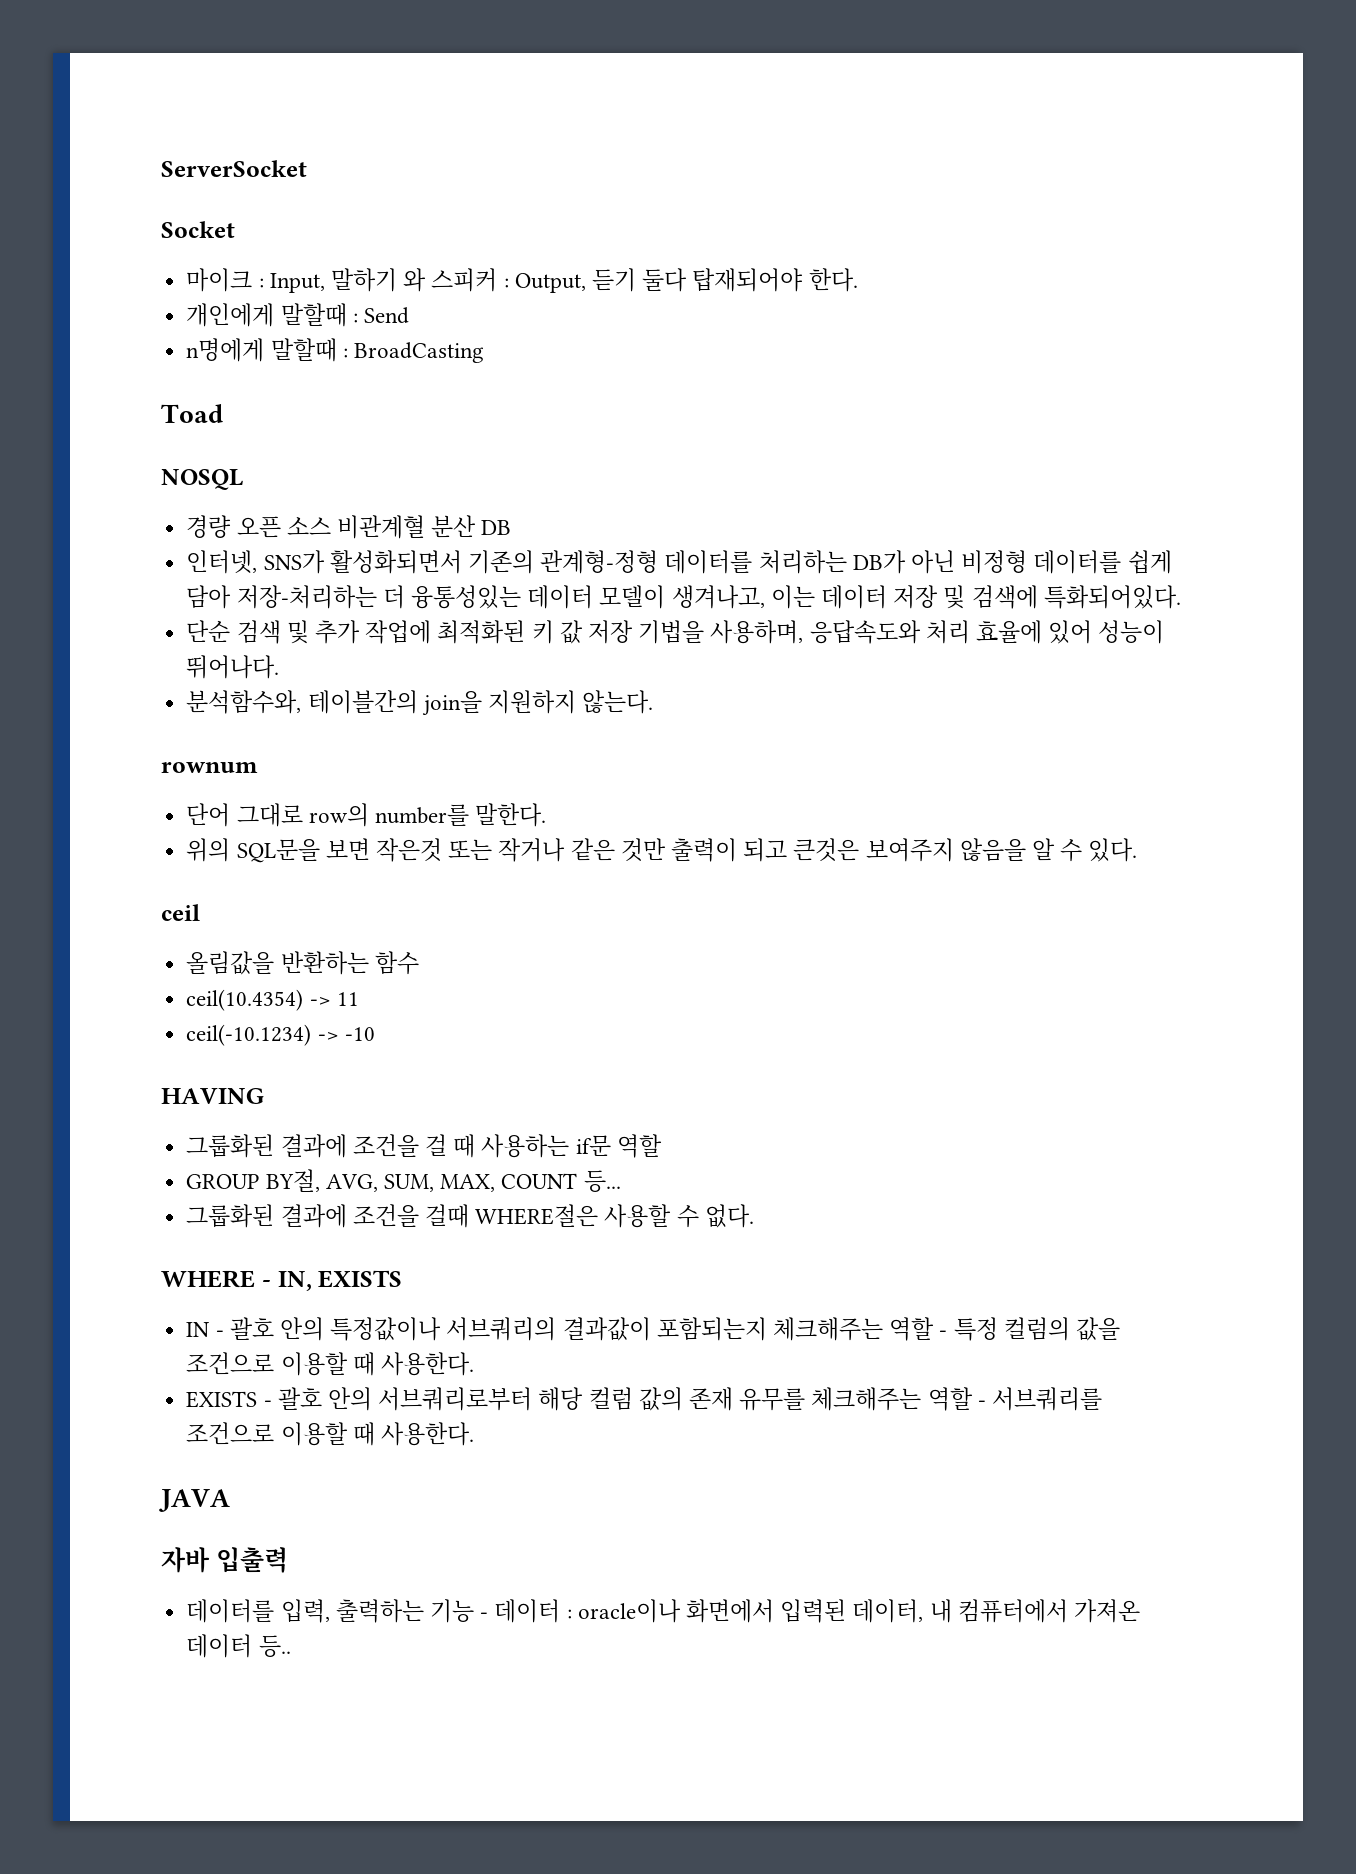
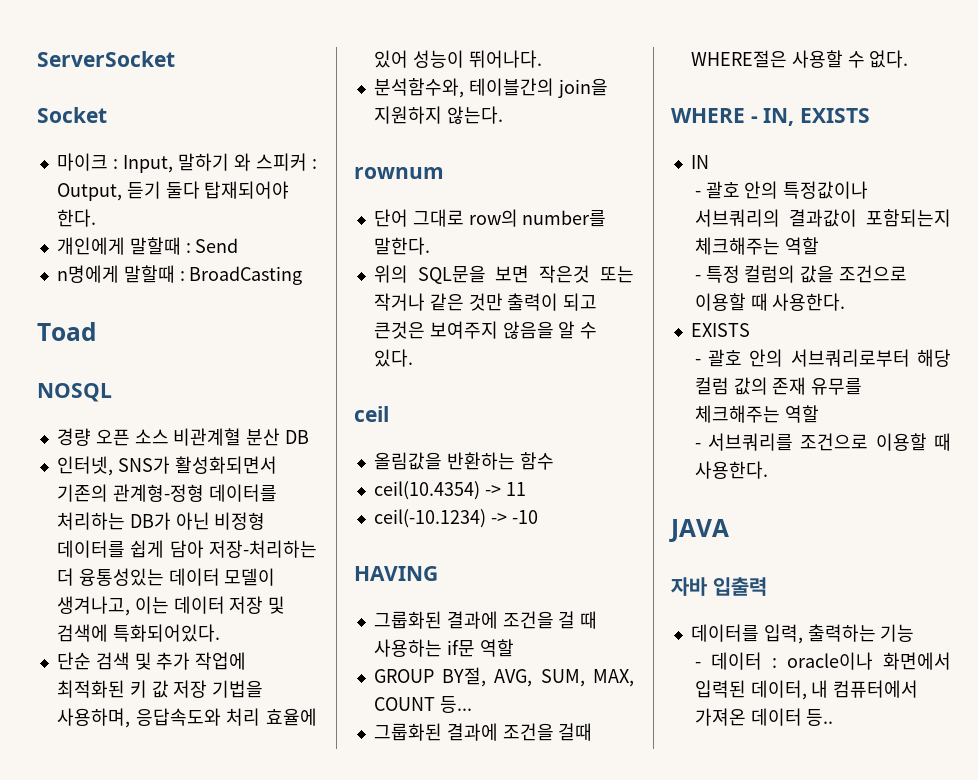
(211, 1329) none -> (709, 162) //
(935, 1329) none -> (819, 246) //
(258, 1399) none -> (750, 330) //
(973, 1399) none -> (819, 414) //
(474, 1611) none -> (915, 633) //

